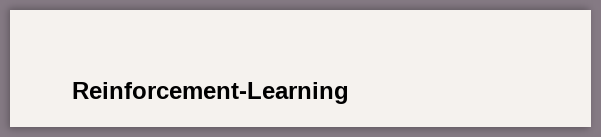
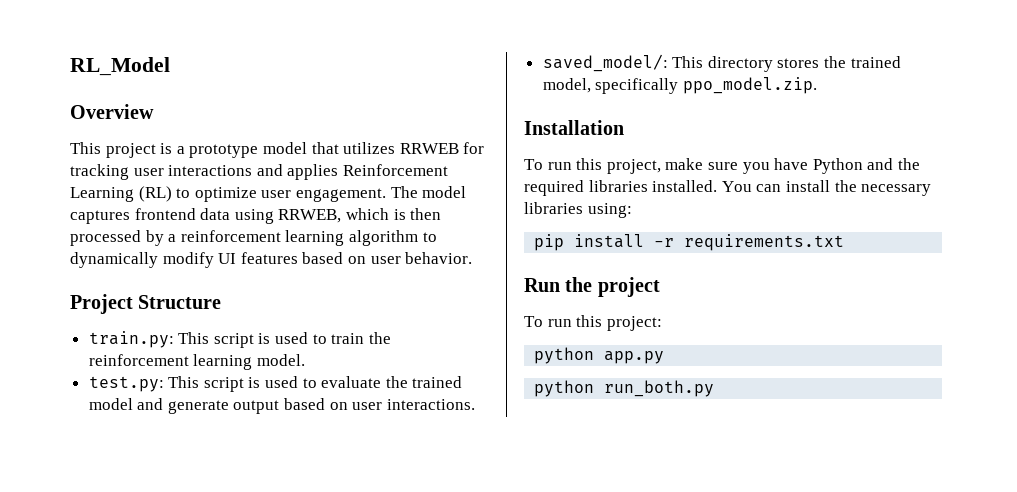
[72,82,349,104] Reinforcement-Learning -> [70,57,170,76] [70,104,154,119] [70,142,485,158] [70,164,448,180] [70,186,467,202] [70,208,442,224] [70,230,437,246] [70,252,473,268] [70,294,222,314] [88,331,391,348] [88,354,305,370] [88,376,463,392] [88,398,475,414] [542,54,901,72] [542,77,817,94] [524,120,624,135] [524,158,920,174] [524,180,932,196] [524,202,632,218] [534,234,845,251] [524,277,660,297] [524,315,662,331] [534,347,665,364] [534,380,715,397] RL_Model // Overview // This project is a prototype model that utilizes RRWEB for tracking user interactions and applies Reinforcement Learning (RL) to optimize user engagement. The model captures frontend data using RRWEB, which is then processed by a reinforcement learning algorithm to dynamically modify UI features based on user behavior. // Project Structure // train.py: This script is used to train the reinforcement learning model. // test.py: This script is used to evaluate the trained model and generate output based on user interactions. // saved_model/: This directory stores the trained model, specifically ppo_model.zip. // Installation // To run this project, make sure you have Python and the required libraries installed. You can install the necessary libraries using: // pip install -r requirements.txt // Run the project // To run this project: // python app.py // python run_both.py

